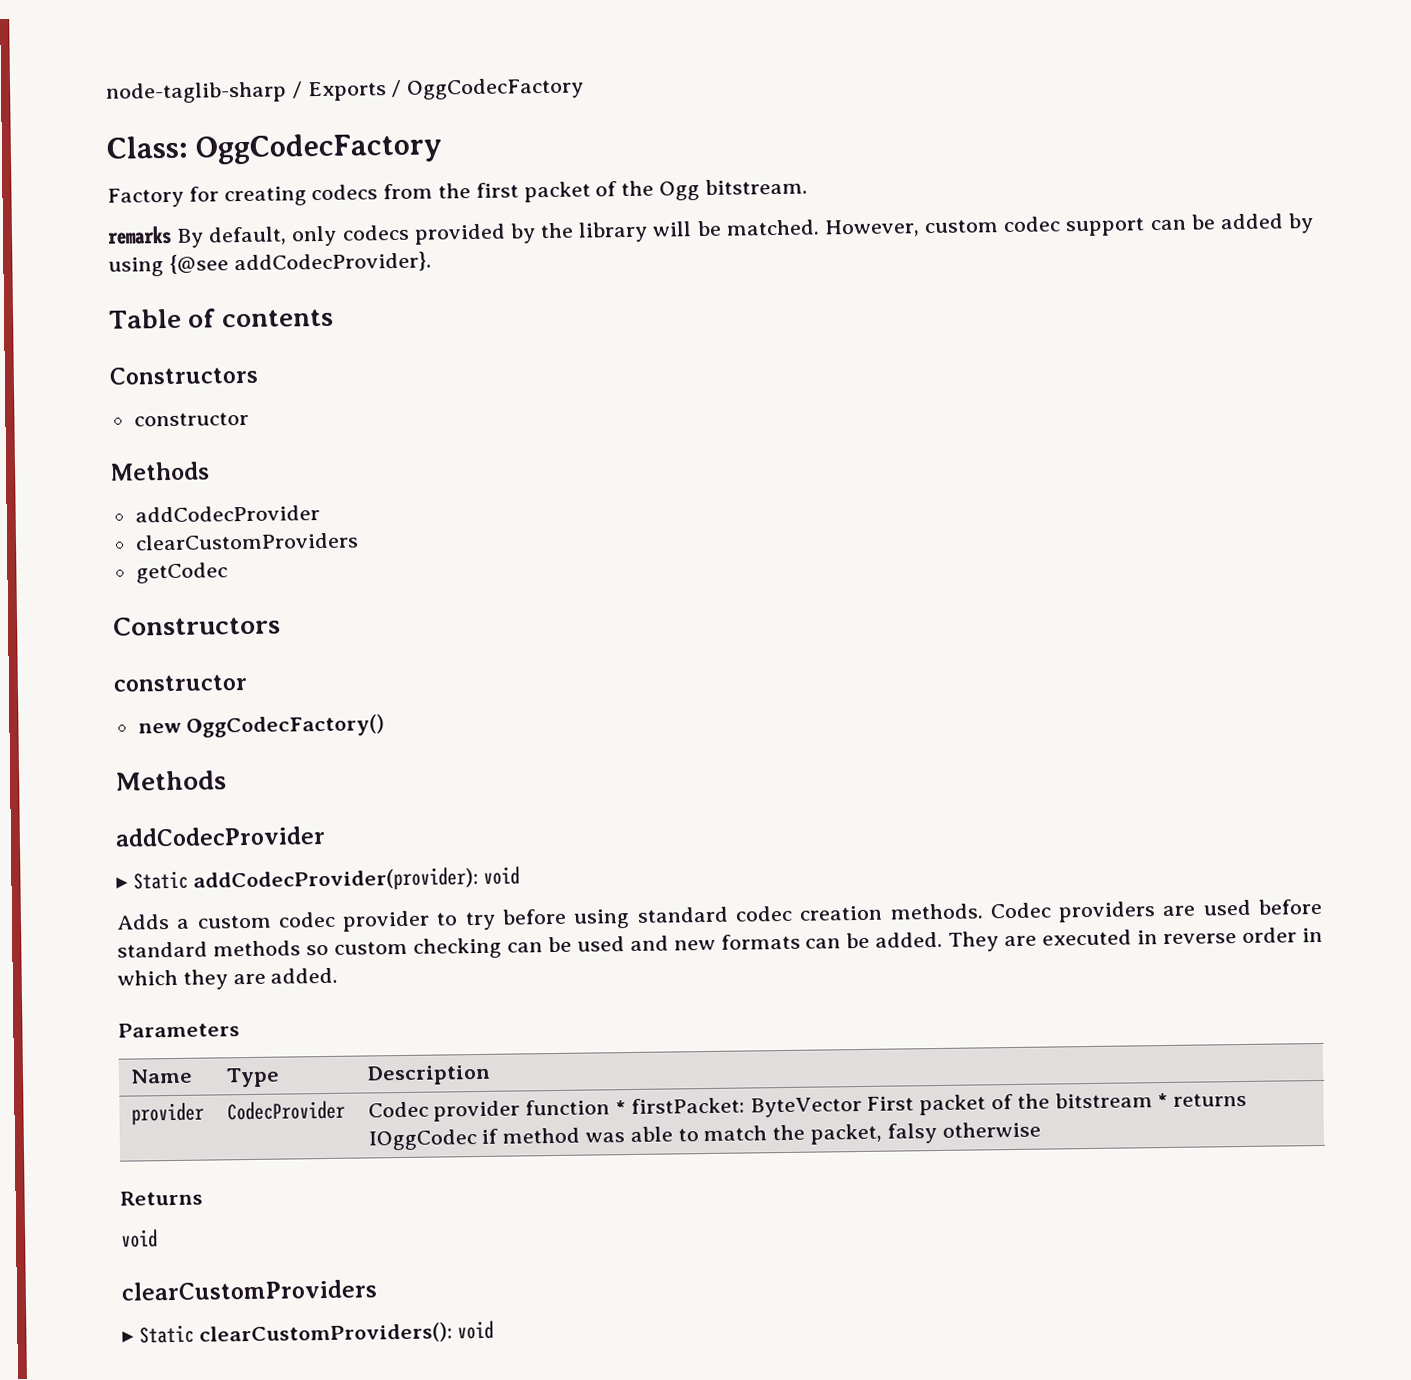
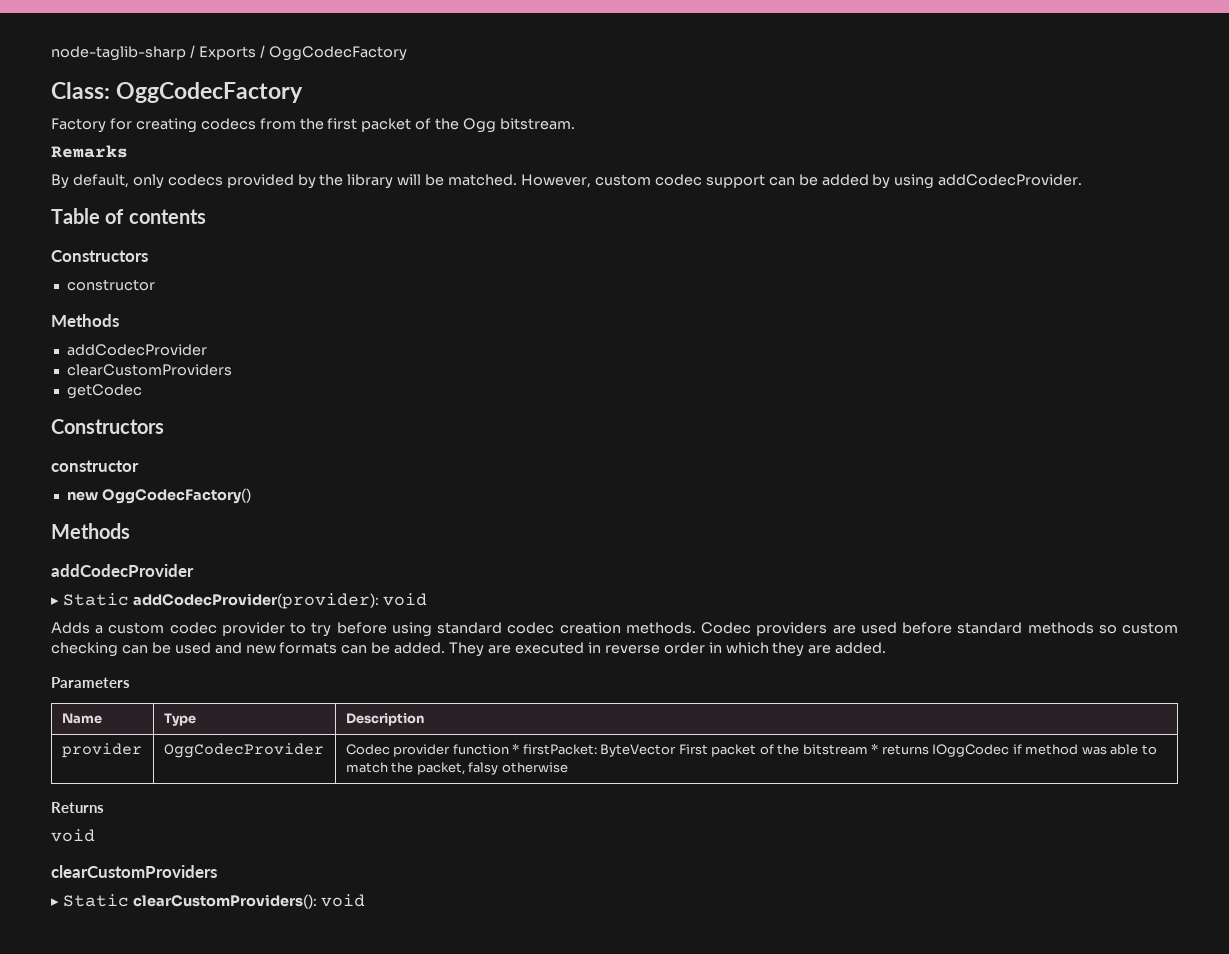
[107,225,172,245] remarks -> [51,145,128,158] Remarks //
[168,251,432,274] {@see addCodecProvider}. -> [938,174,1083,186] addCodecProvider.
[226,1100,345,1121] CodecProvider -> [163,743,324,758] OggCodecProvider

